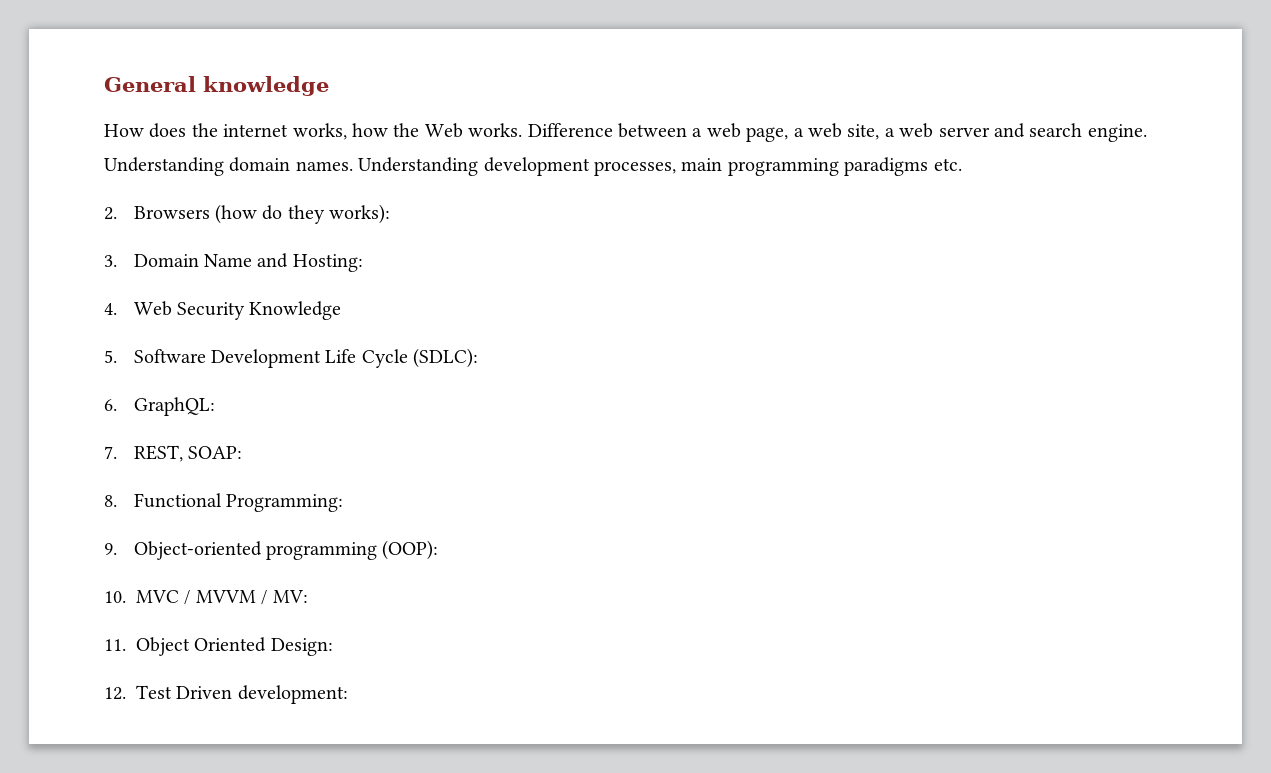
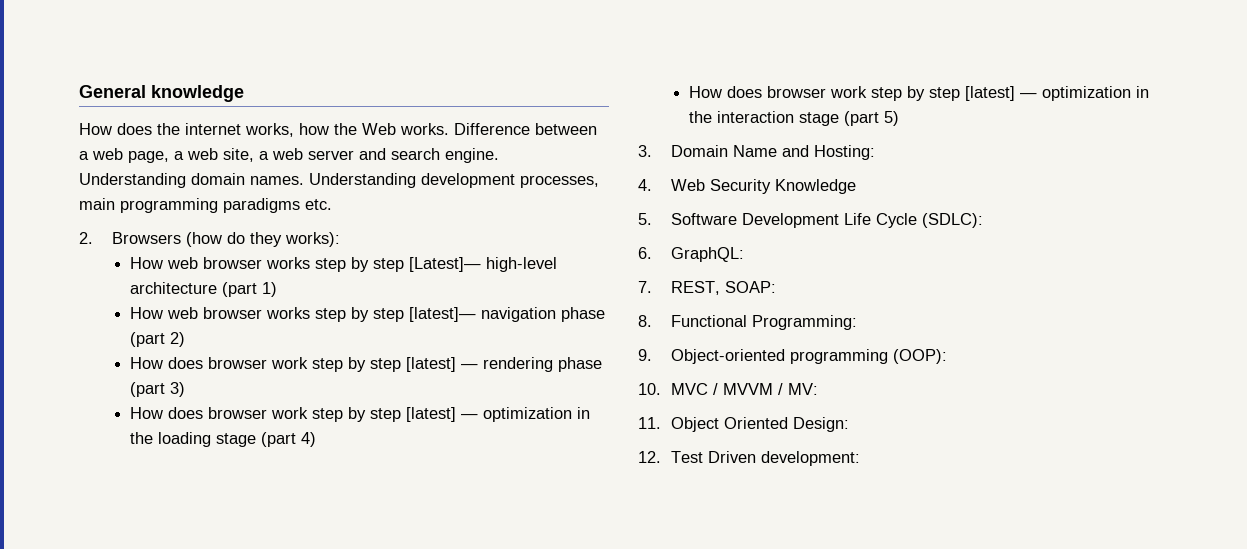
(391, 214) none -> [129,257,557,272] [129,282,277,297] [129,307,605,322] [129,332,185,347] [129,357,602,372] [129,382,185,397] [129,407,590,422] [129,432,316,447] [688,86,1149,101] [688,111,899,126] // How web browser works step by step [Latest]— high-level architecture (part 1) // How web browser works step by step [latest]— navigation phase (part 2) // How does browser work step by step [latest] — rendering phase (part 3) // How does browser work step by step [latest] — optimization in the loading stage (part 4) // How does browser work step by step [latest] — optimization in the interaction stage (part 5)

